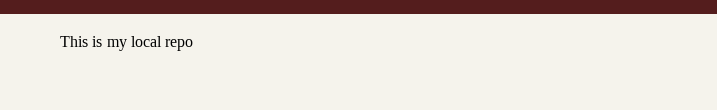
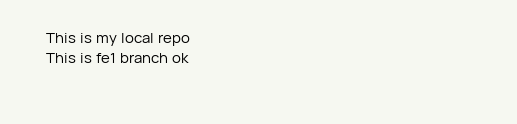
(194, 45) none -> [46,53,190,63] // This is fe1 branch ok

